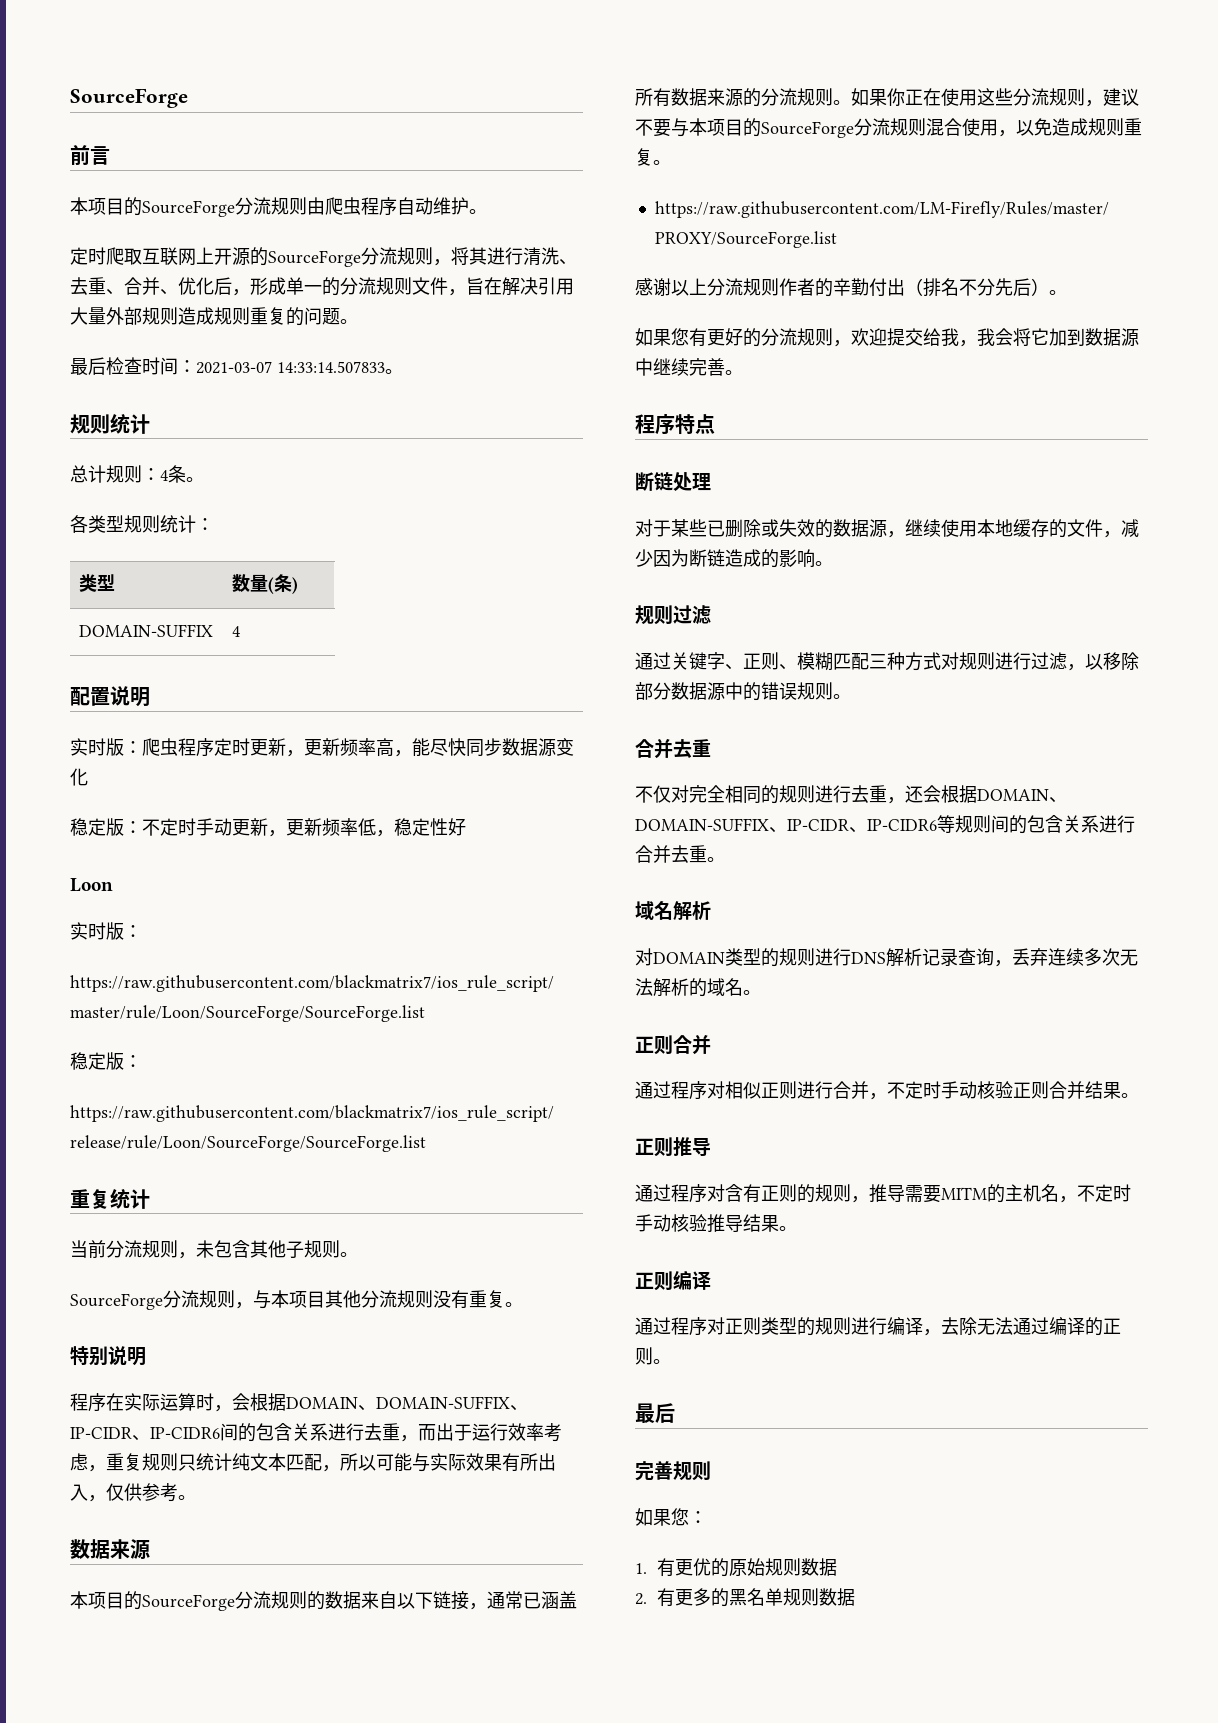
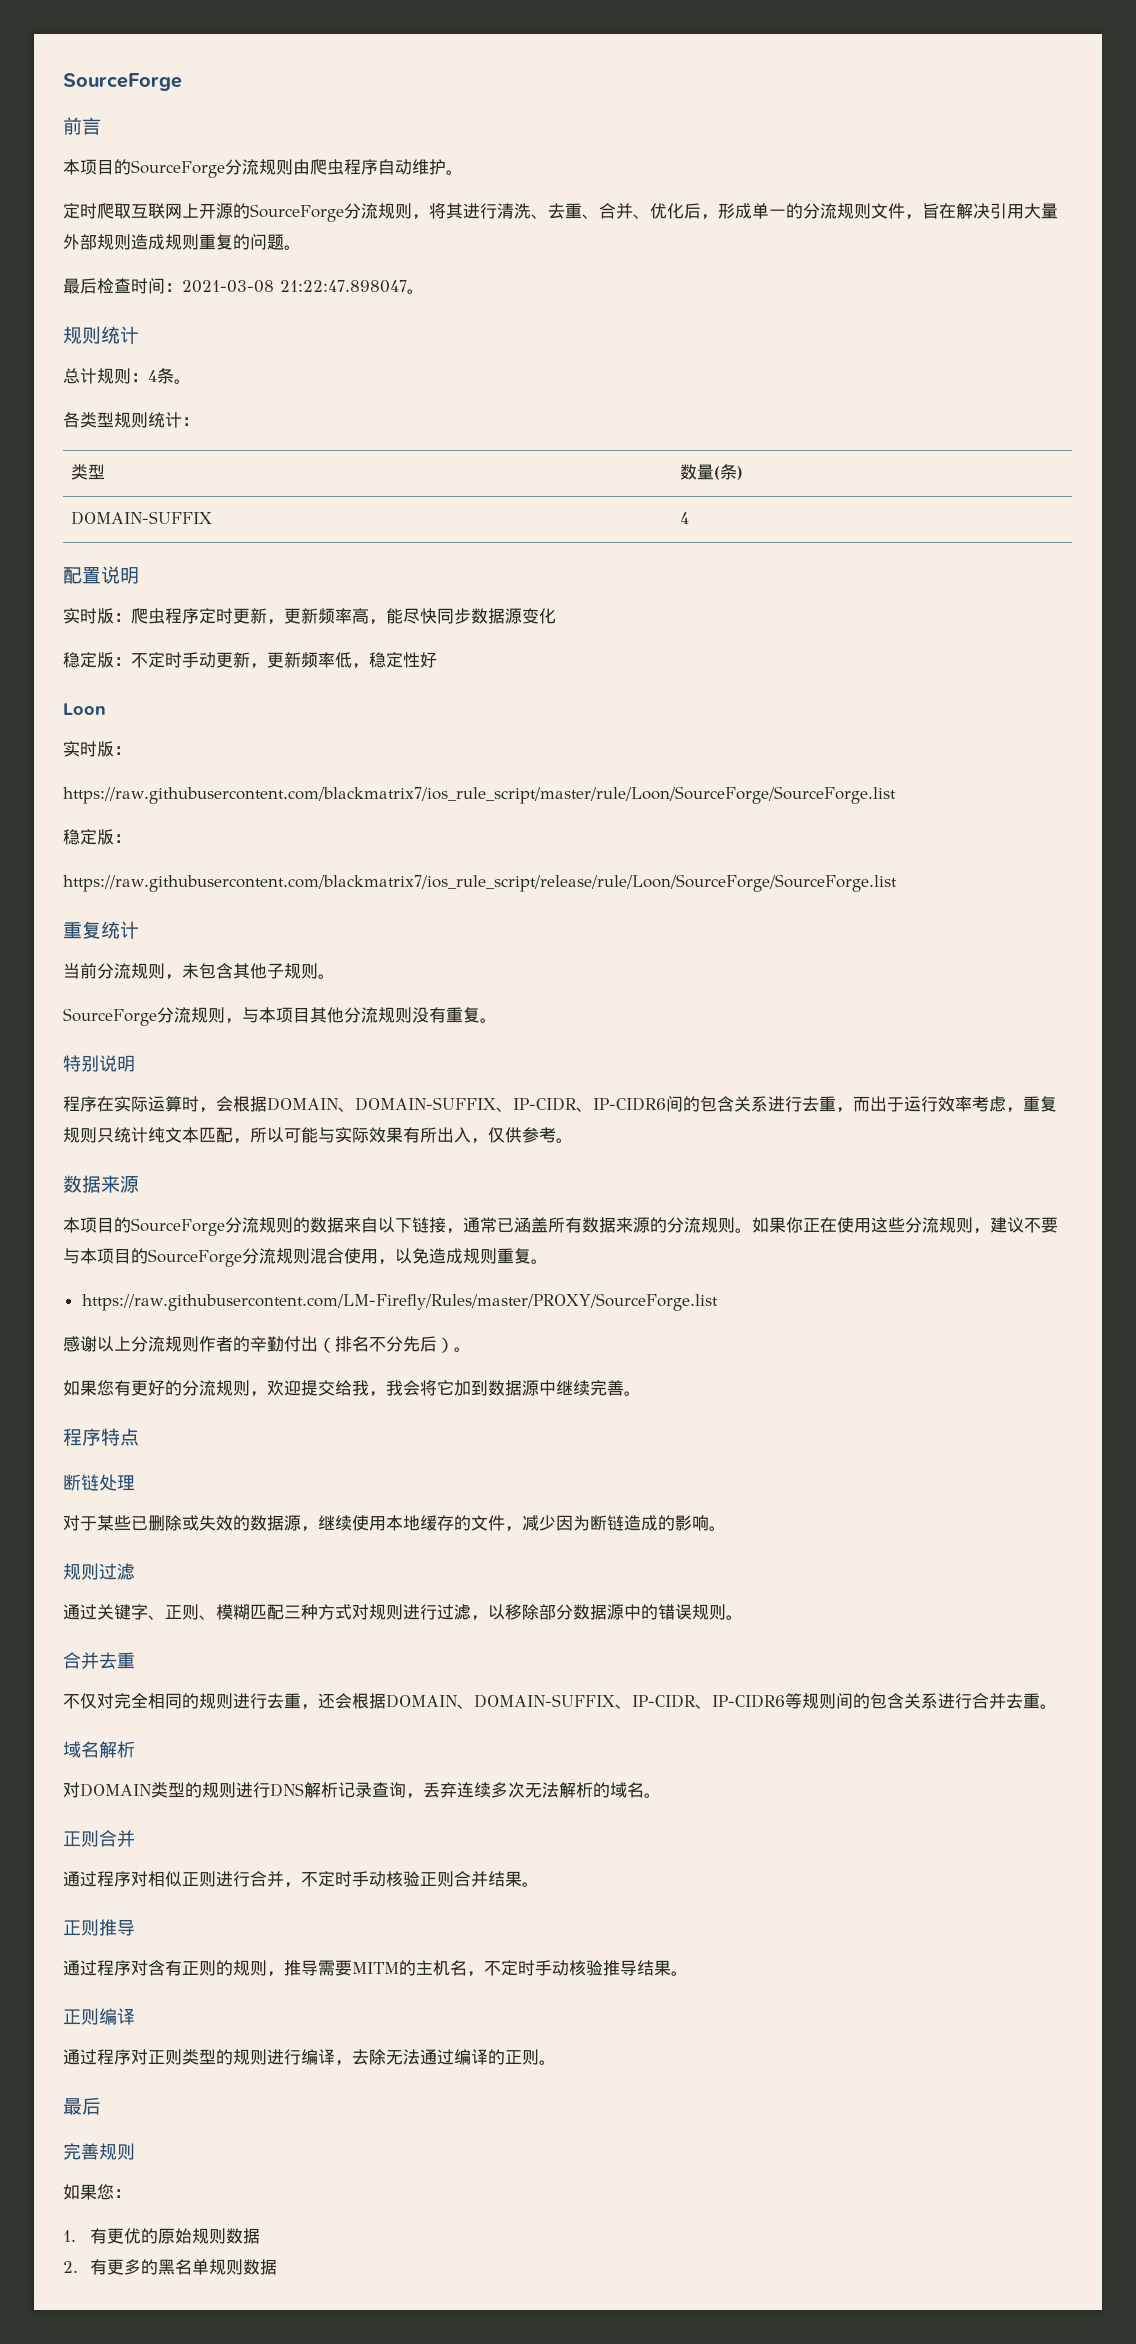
[196,361,385,374] 2021-03-07 14:33:14.507833 -> [182,280,407,293] 2021-03-08 21:22:47.898047

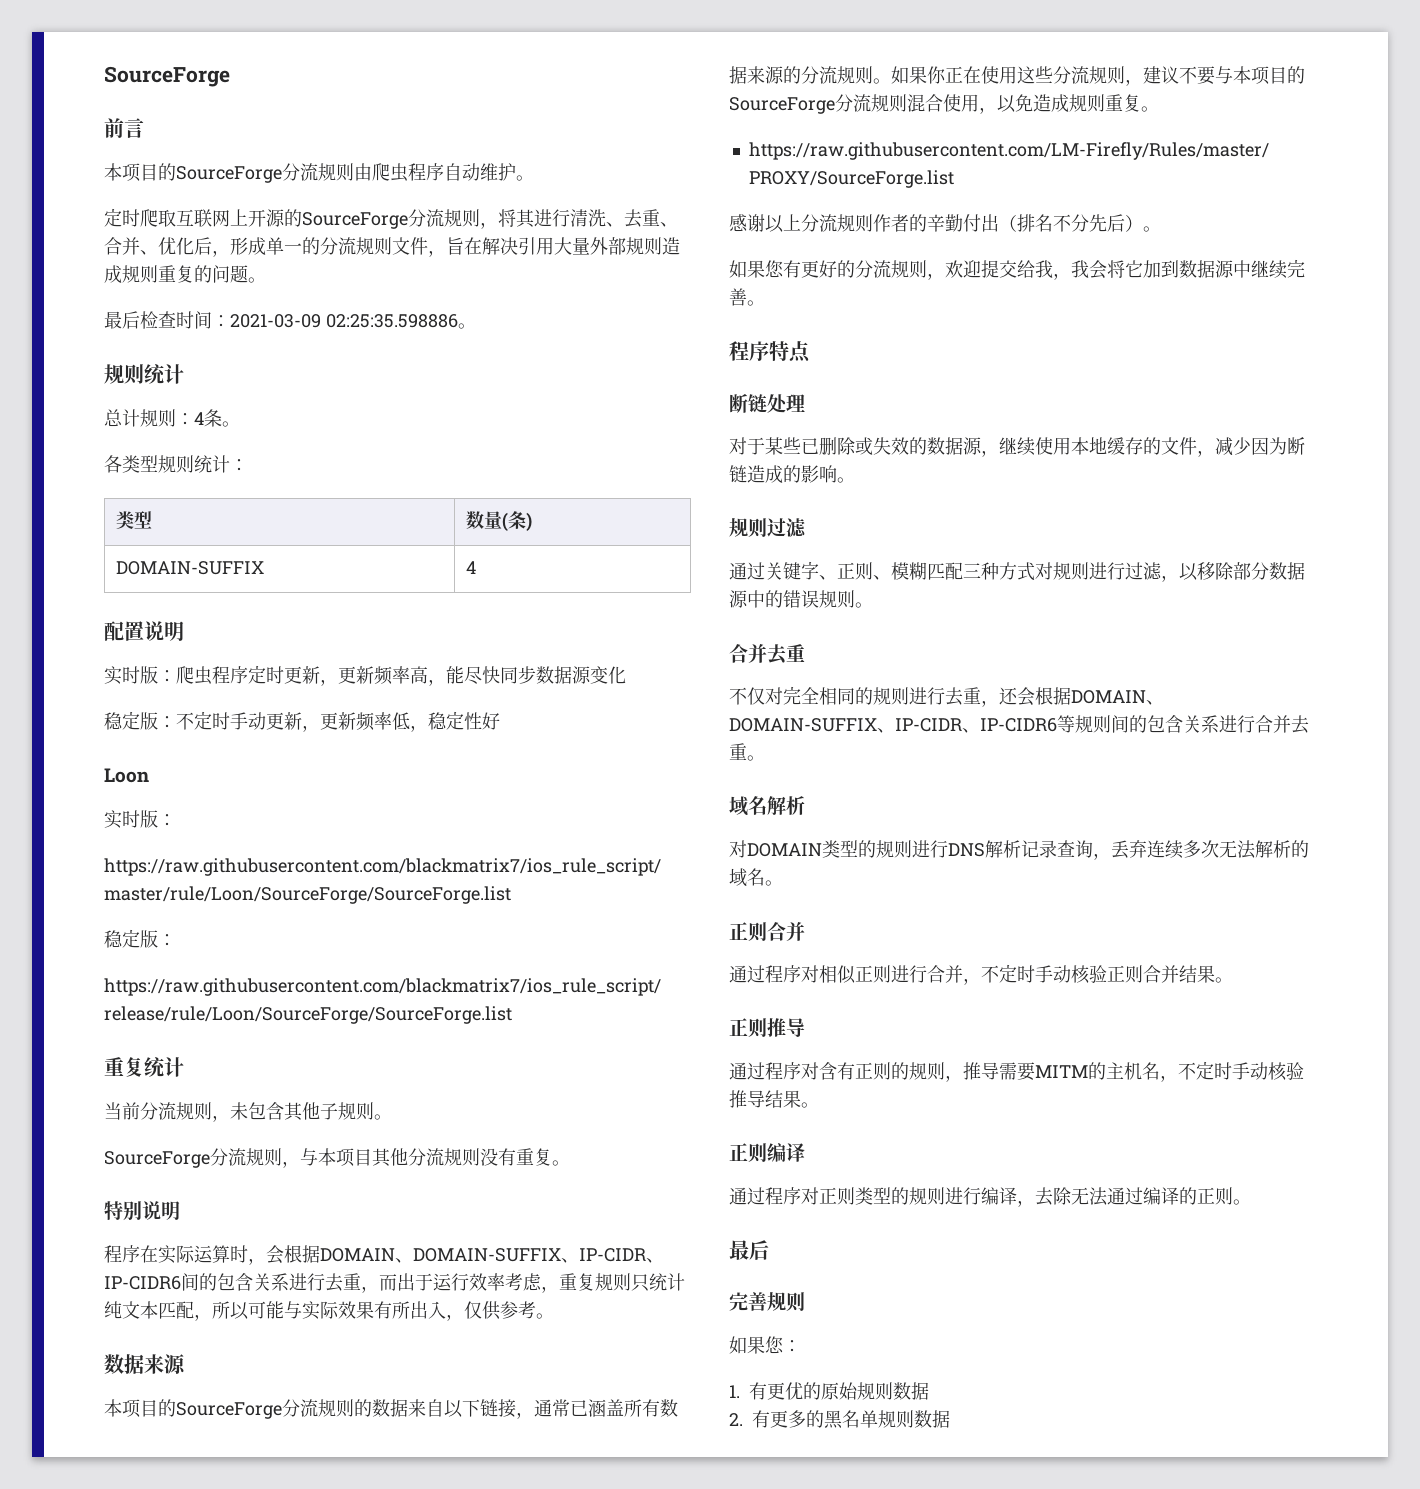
[182,280,407,293] 2021-03-08 21:22:47.898047 -> [230,314,458,328] 2021-03-09 02:25:35.598886

